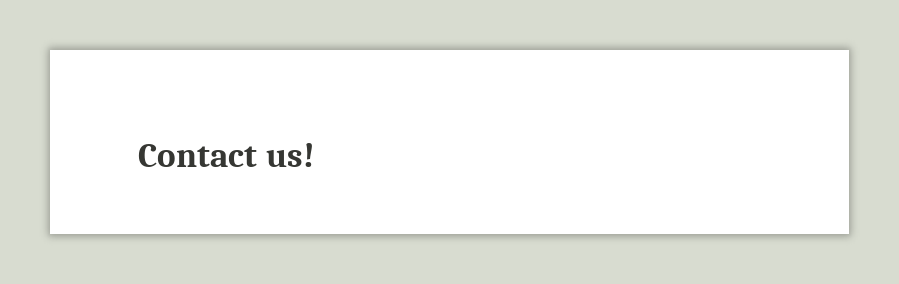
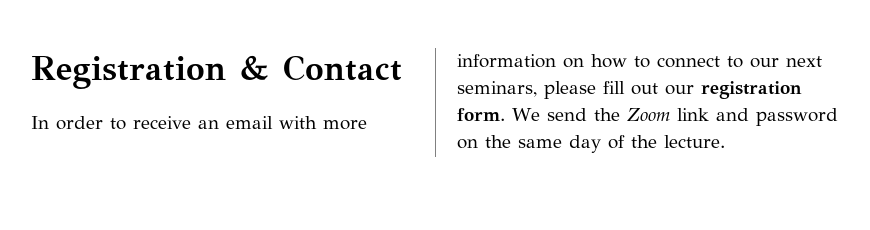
(138, 155) none -> [31,55,269,89] Registration &
[266,143,316,167] us! -> [31,116,367,130] [457,54,822,68] [457,81,802,99] [457,108,838,126] [457,135,725,153] // In order to receive an email with more information on how to connect to our next seminars, please fill out our registration form. We send the Zoom link and password on the same day of the lecture.

